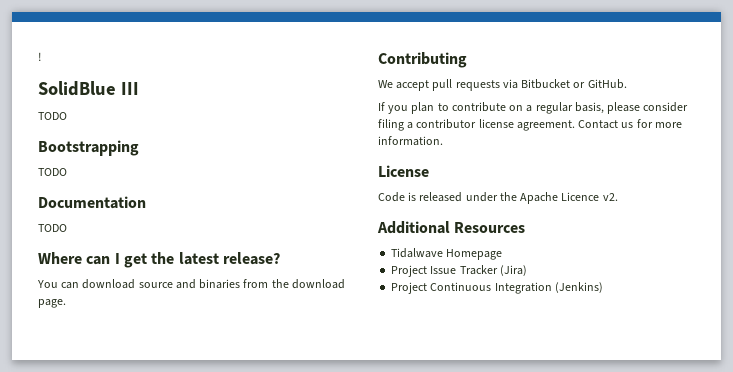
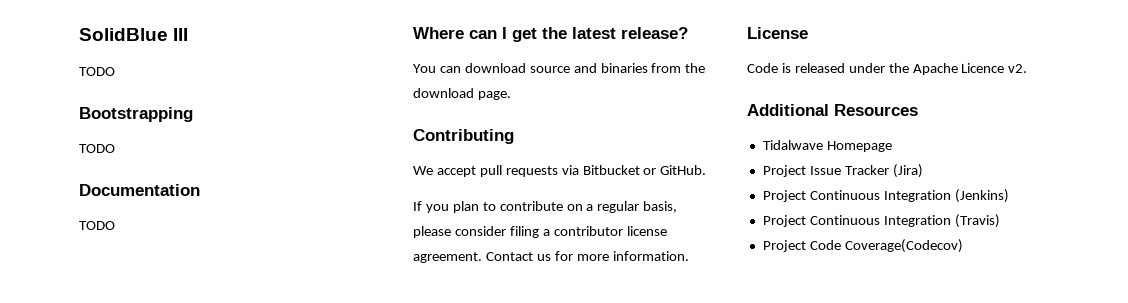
[38,52,41,61] ! // -> (79, 34) none
(603, 287) none -> [762,214,1000,228] [762,239,963,253] // Project Continuous Integration (Travis) // Project Code Coverage(Codecov)

